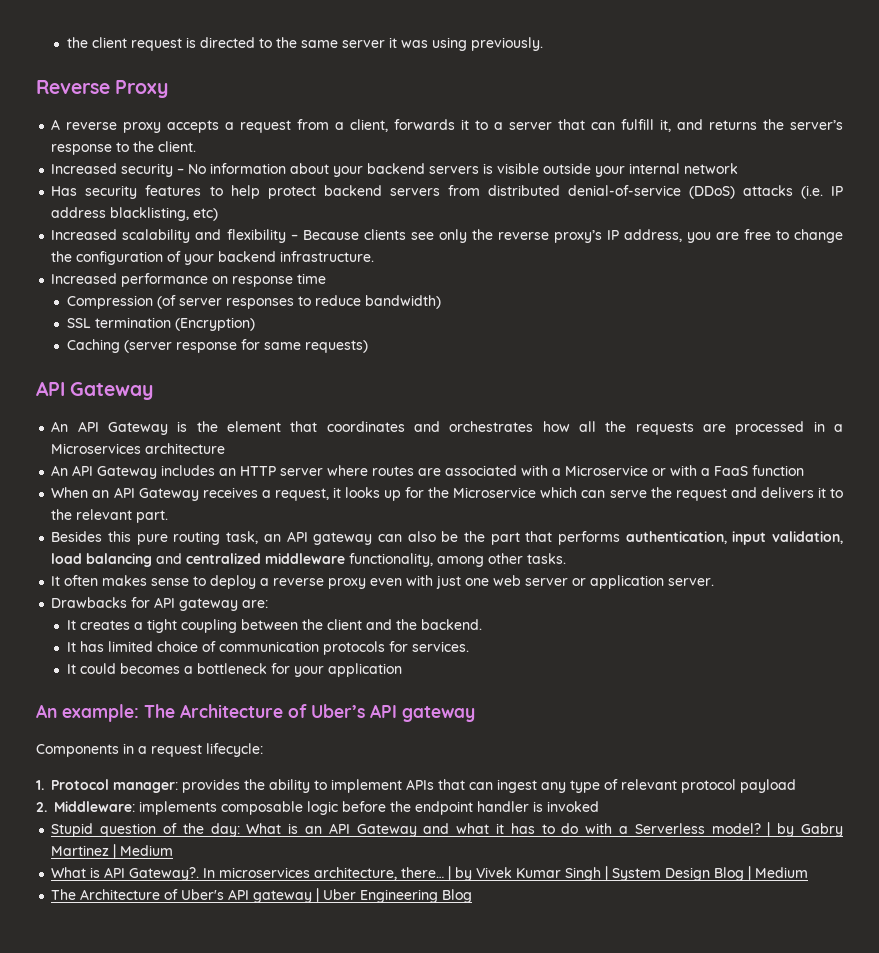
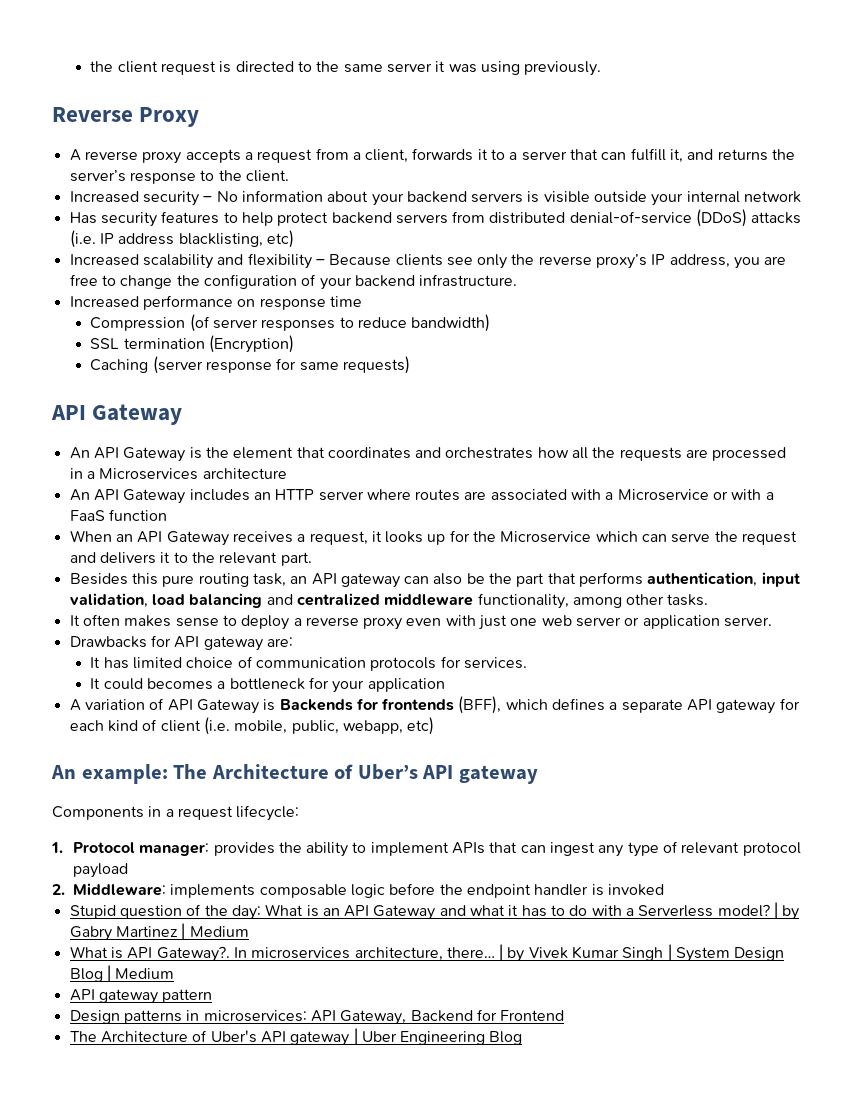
[66,619,482,633] // It creates a tight coupling between the client and the backend. -> (293, 642) none
(402, 670) none -> [69,696,800,714] [69,717,435,735] // A variation of API Gateway is Backends for frontends (BFF), which defines a separate API gateway for each kind of client (i.e. mobile, public, webapp, etc)
(809, 872) none -> [69,989,213,1004] [69,1009,565,1025] // API gateway pattern // Design patterns in microservices: API Gateway, Backend for Frontend

